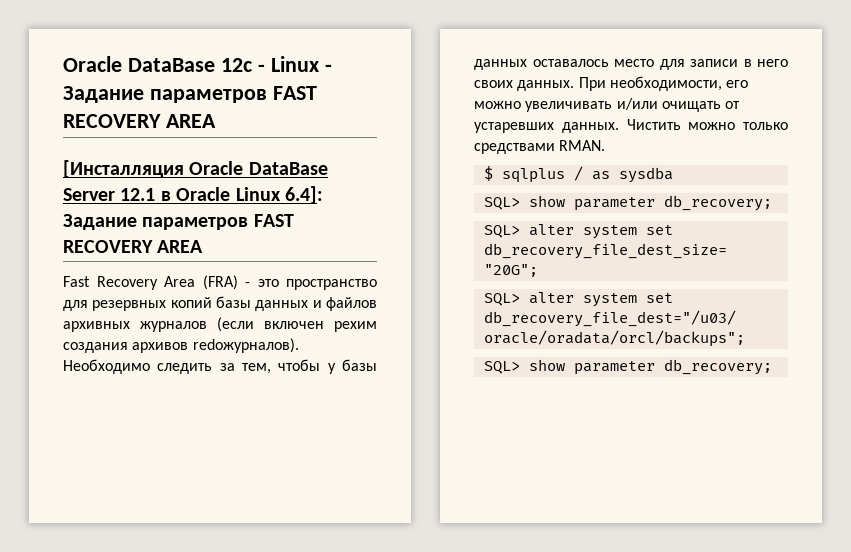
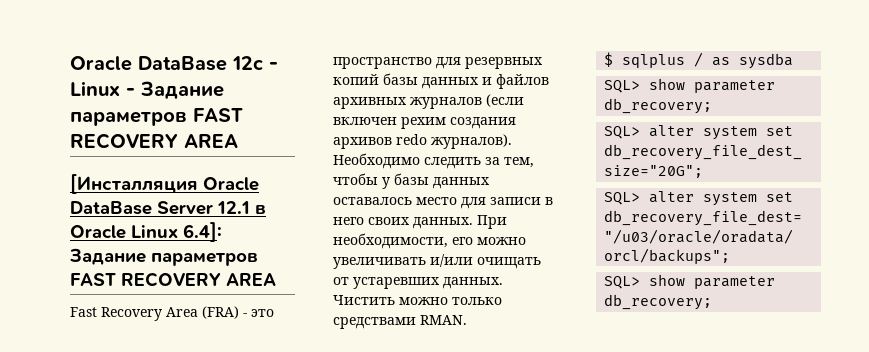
[192,338,299,353] redoжурналов). -> [396,134,512,149] redo журналов).

